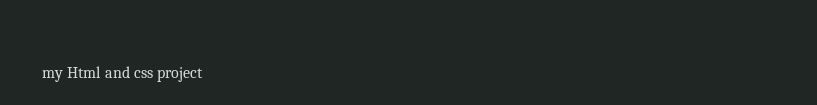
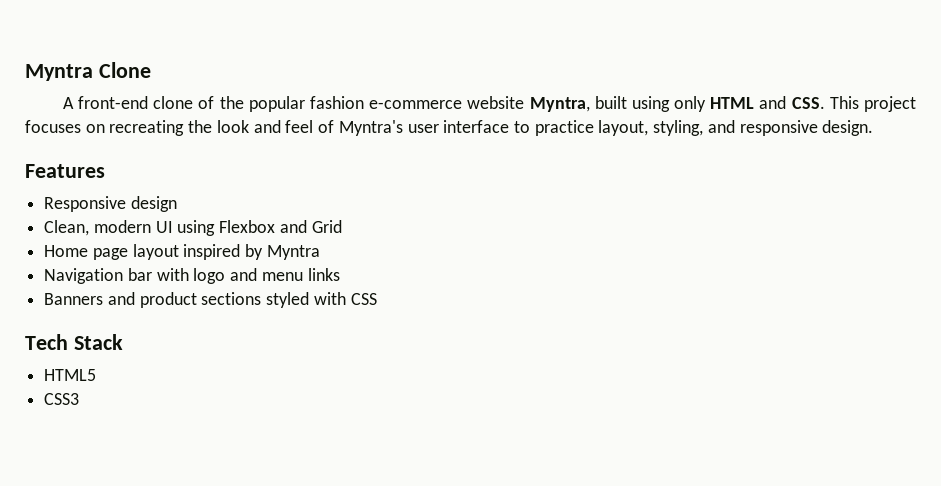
[42,66,204,82] my Html and css project -> [25,62,151,81] [62,96,916,112] [25,120,874,136] [25,164,105,178] [44,196,177,212] [44,220,342,236] [44,244,320,260] [44,268,340,284] [44,292,377,308] [25,334,123,350] [44,369,97,381] [44,393,80,405] Myntra Clone // A front-end clone of the popular fashion e-commerce website Myntra, built using only HTML and CSS. This project focuses on recreating the look and feel of Myntra's user interface to practice layout, styling, and responsive design. // Features // Responsive design // Clean, modern UI using Flexbox and Grid // Home page layout inspired by Myntra // Navigation bar with logo and menu links // Banners and product sections styled with CSS // Tech Stack // HTML5 // CSS3

